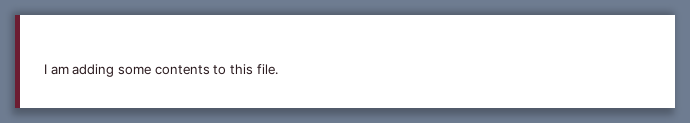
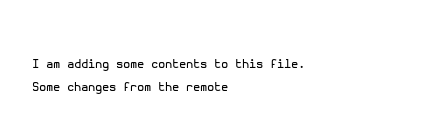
(278, 69) none -> [32,82,228,94] // Some changes from the remote

